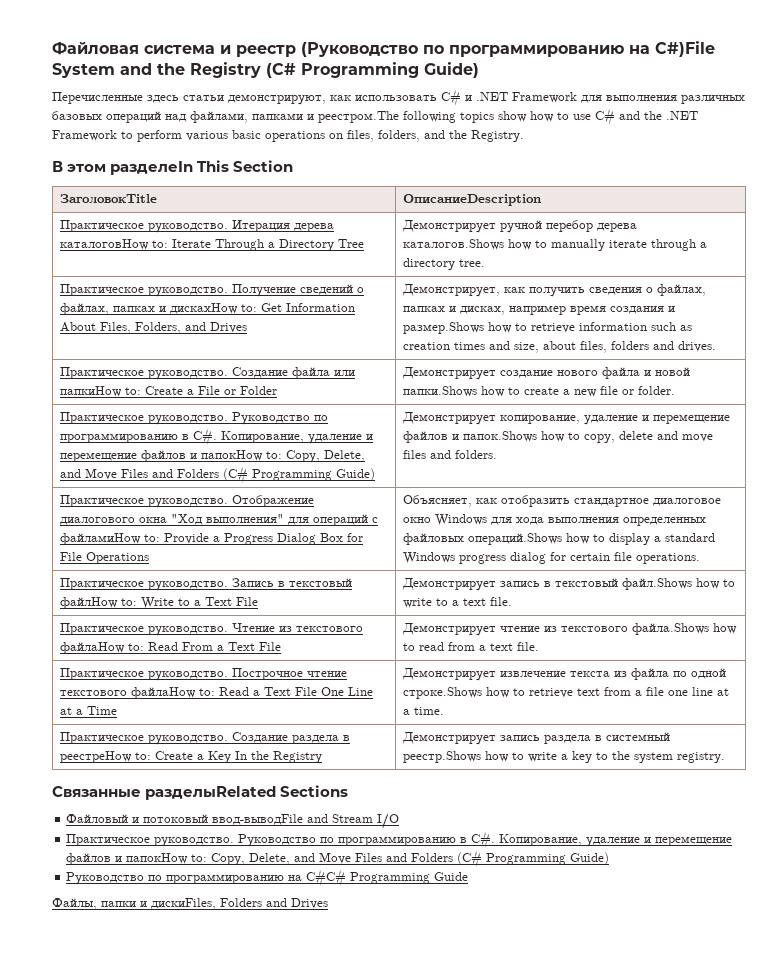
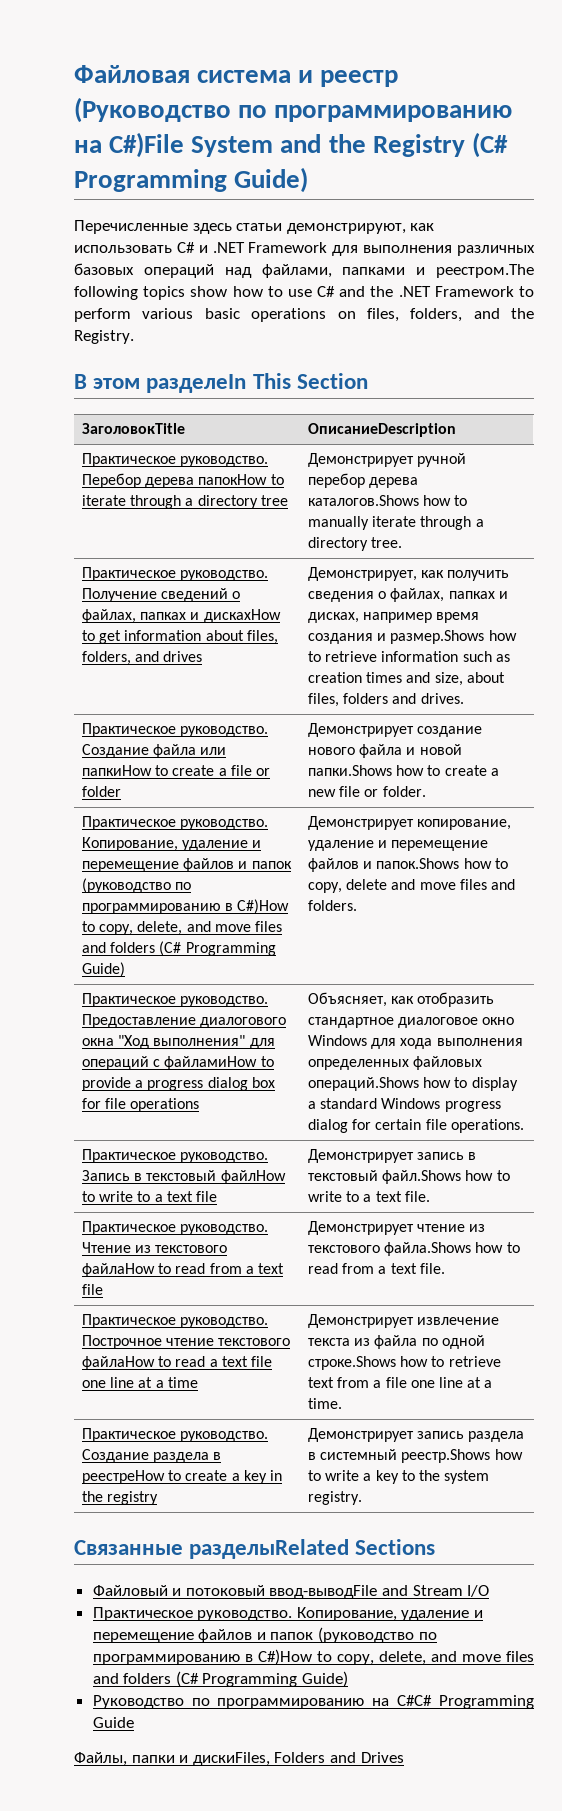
[231,220,334,232] [59,239,364,251] Итерация дерева каталоговHow to: Iterate Through a Directory Tree -> [82,473,284,488] [82,495,288,509] Перебор дерева папокHow to iterate through a directory tree
[240,303,355,312] [59,322,247,334] to: Get Information About Files, Folders, and Drives -> [82,630,278,644] [82,651,203,665] to get information about files, folders, and drives
[124,386,277,395] to: Create a File or Folder -> [155,765,271,776] [82,786,122,797] to create a file or folder
[231,412,328,425] [59,428,373,445] [59,450,365,462] [59,468,219,480] Руководство по программированию в C#. Копирование, удаление и перемещение файлов и папокHow to: Copy, Delete, and Move Files and Folders -> [82,837,262,851] [82,858,292,872] [82,878,192,893] [82,899,290,914] [82,921,283,935] [82,942,156,953] Копирование, удаление и перемещение файлов и папок (руководство по программированию в C#)How to copy, delete, and move files and folders
[231,495,314,507] Отображение -> [82,1014,197,1028] Предоставление
[143,533,363,545] [59,552,149,564] to: Provide a Progress Dialog Box for File Operations -> [260,1056,274,1067] [82,1077,275,1091] [82,1098,200,1112] to provide a progress dialog box for file operations
[120,597,258,609] to: Write to a Text File -> [82,1191,218,1202] to write to a text file
[127,642,281,651] to: Read From a Text File -> [158,1263,285,1274] [82,1284,104,1295] to read from a text file
[198,687,373,696] [59,706,117,715] to: Read a Text File One Line at a Time -> [158,1356,273,1367] [82,1377,198,1388] to read a text file one line at a time
[134,751,322,763] to: Create a Key In the Registry -> [168,1470,283,1484] [82,1491,159,1505] to create a key in the registry
[238,831,733,848] [66,852,454,865] Руководство по программированию в C#. Копирование, удаление и перемещение файлов и папокHow to: Copy, Delete, and Move Files and Folders -> [296,1607,484,1621] [92,1627,437,1643] [92,1649,535,1665] [92,1673,172,1684] Копирование, удаление и перемещение файлов и папок (руководство по программированию в C#)How to copy, delete, and move files and folders

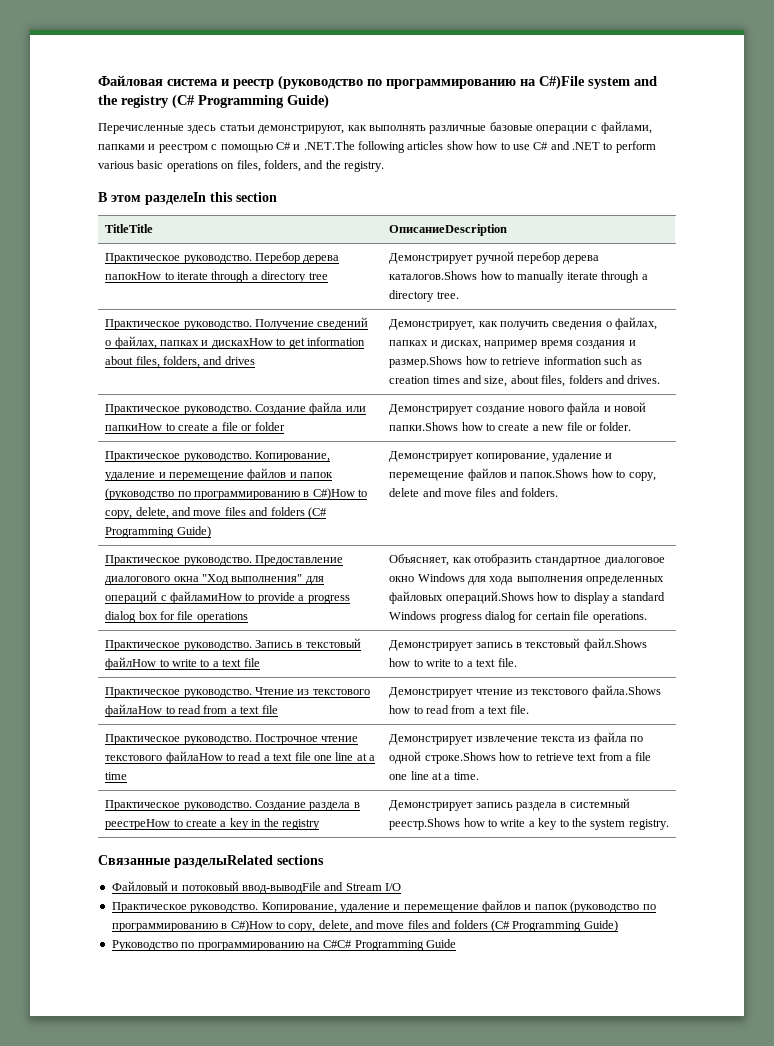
[74,97,231,123] (Руководство -> [278,75,363,90] (руководство
[191,134,465,157] System and the Registry -> [588,76,657,89] [98,95,169,108] system and the registry
[74,242,535,256] [74,263,534,278] [74,286,186,300] использовать C# и .NET Framework для выполнения различных базовых операций над файлами, папками и реестром.The following topics -> [368,121,652,134] [98,141,444,153] выполнять различные базовые операции с файлами, папками и реестром с помощью C# и .NET.The following articles
[370,286,514,297] the .NET Framework -> [572,142,600,150] .NET
[74,330,134,344] Registry. -> [344,161,384,172] registry.
[252,373,368,389] [82,423,186,434] This Section // ЗаголовокTitle -> [210,192,277,202] [105,224,154,233] this section // TitleTitle
[355,1539,436,1555] Sections -> [277,855,324,865] sections
[74,1752,404,1766] // Файлы, папки и дискиFiles, Folders and Drives -> (456, 943) none

